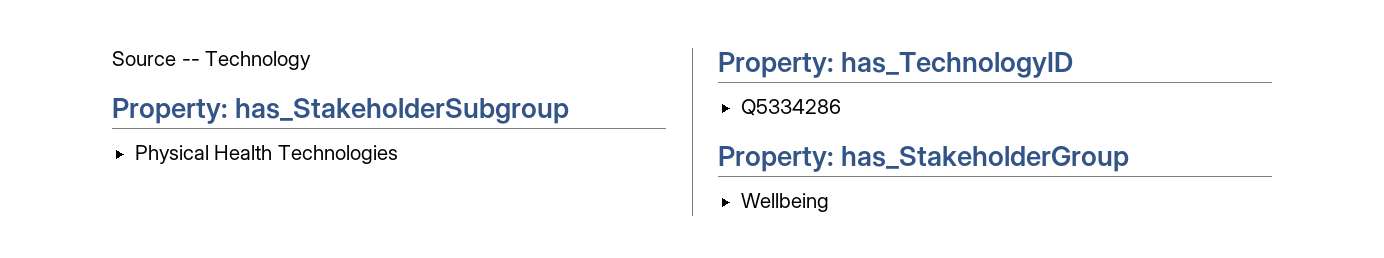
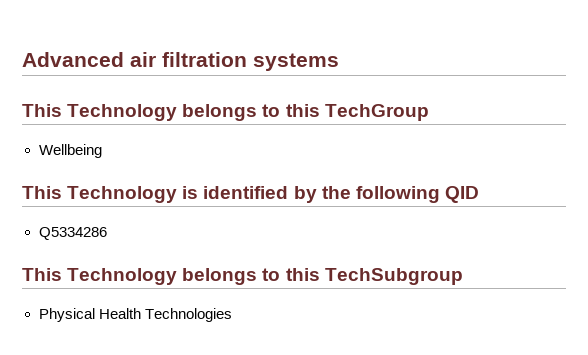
[112,51,312,70] [112,98,570,124] [134,145,398,164] [718,52,1074,78] [740,99,841,116] [718,146,1130,172] [740,193,829,212] Source -- Technology // Property: has_StakeholderSubgroup // Physical Health Technologies // Property: has_TechnologyID // Q5334286 // Property: has_StakeholderGroup // Wellbeing -> [22,52,339,71] [22,104,429,121] [38,144,102,158] [22,186,479,203] [38,227,107,240] [22,268,463,285] [38,308,232,322] Advanced air filtration systems // This Technology belongs to this TechGroup // Wellbeing // This Technology is identified by the following QID // Q5334286 // This Technology belongs to this TechSubgroup // Physical Health Technologies

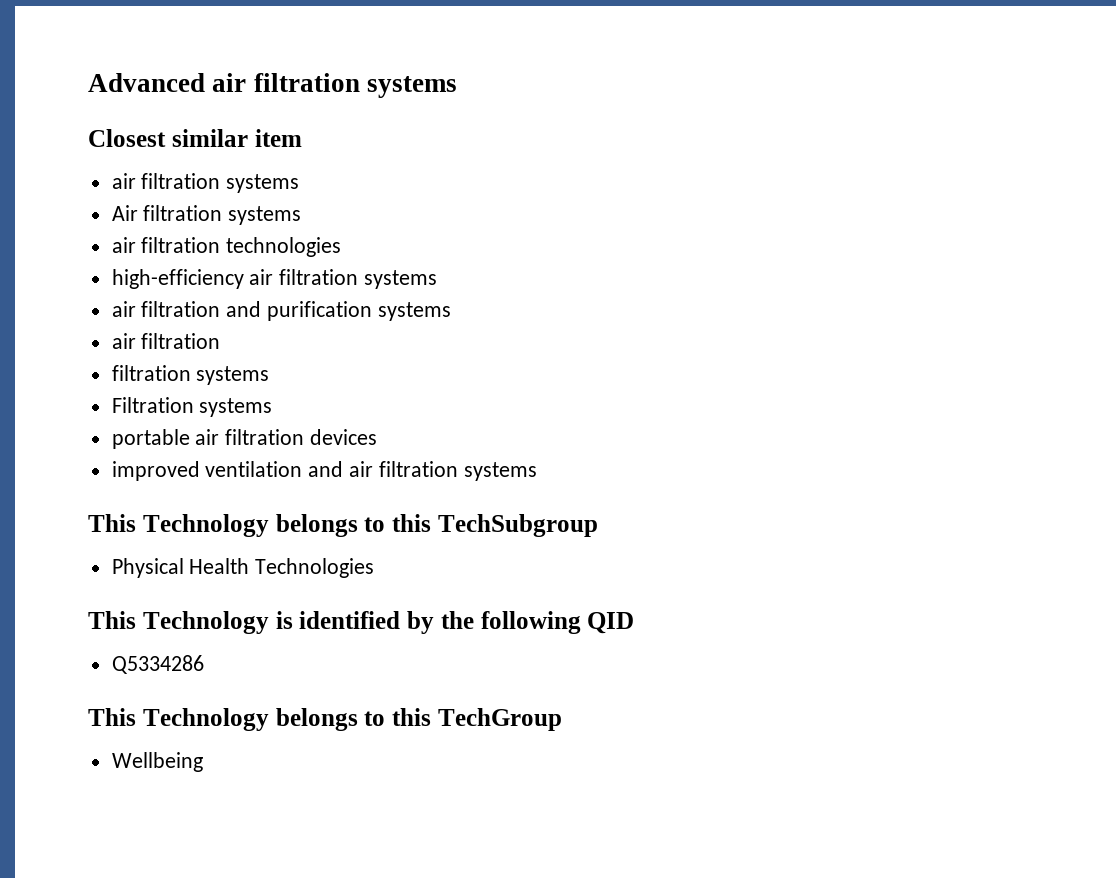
[22,104,429,121] [38,144,102,158] // This Technology belongs to this TechGroup // Wellbeing -> [88,129,302,147] [111,173,300,193] [111,205,302,225] [111,237,342,257] [111,269,438,289] [111,301,451,321] [111,333,221,349] [111,365,270,385] [111,397,273,417] [111,429,378,449] [111,461,537,481] [88,514,598,537] [111,558,375,578] // Closest similar item // air filtration systems // Air filtration systems // air filtration technologies // high-efficiency air filtration systems // air filtration and purification systems // air filtration // filtration systems // Filtration systems // portable air filtration devices // improved ventilation and air filtration systems // This Technology belongs to this TechSubgroup // Physical Health Technologies
[324,268,463,285] [38,308,232,322] TechSubgroup // Physical Health Technologies -> [437,708,562,731] [111,752,203,772] TechGroup // Wellbeing

